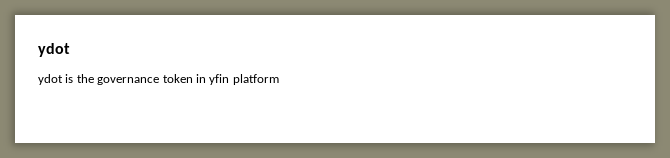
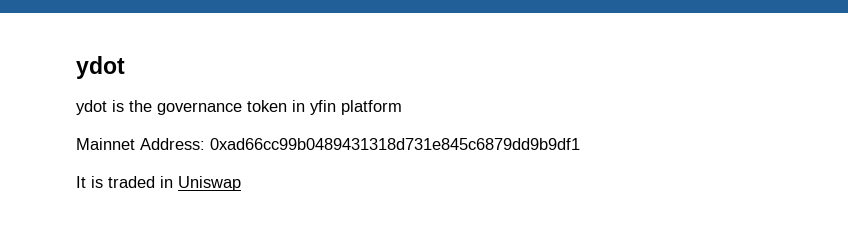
(279, 79) none -> [76,138,580,150] [76,176,241,191] // Mainnet Address: 0xad66cc99b0489431318d731e845c6879dd9b9df1 // It is traded in Uniswap

